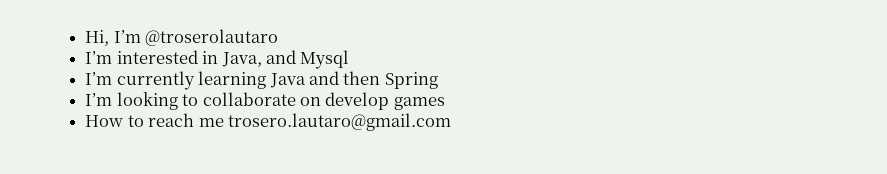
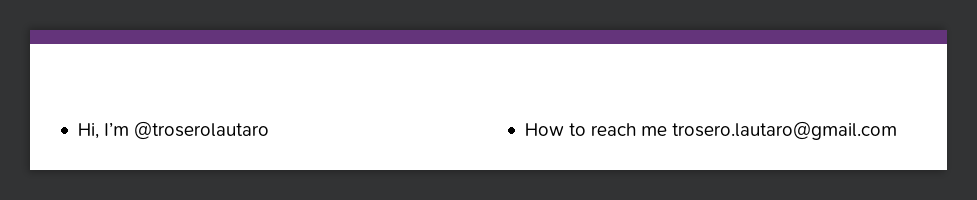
[85,50,350,69] [85,71,438,90] [85,92,445,110] // I’m interested in Java, and Mysql // I’m currently learning Java and then Spring // I’m looking to collaborate on develop games -> (270, 130) none

